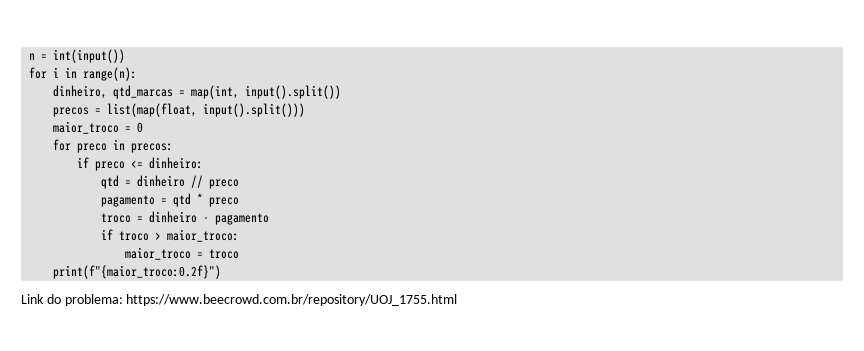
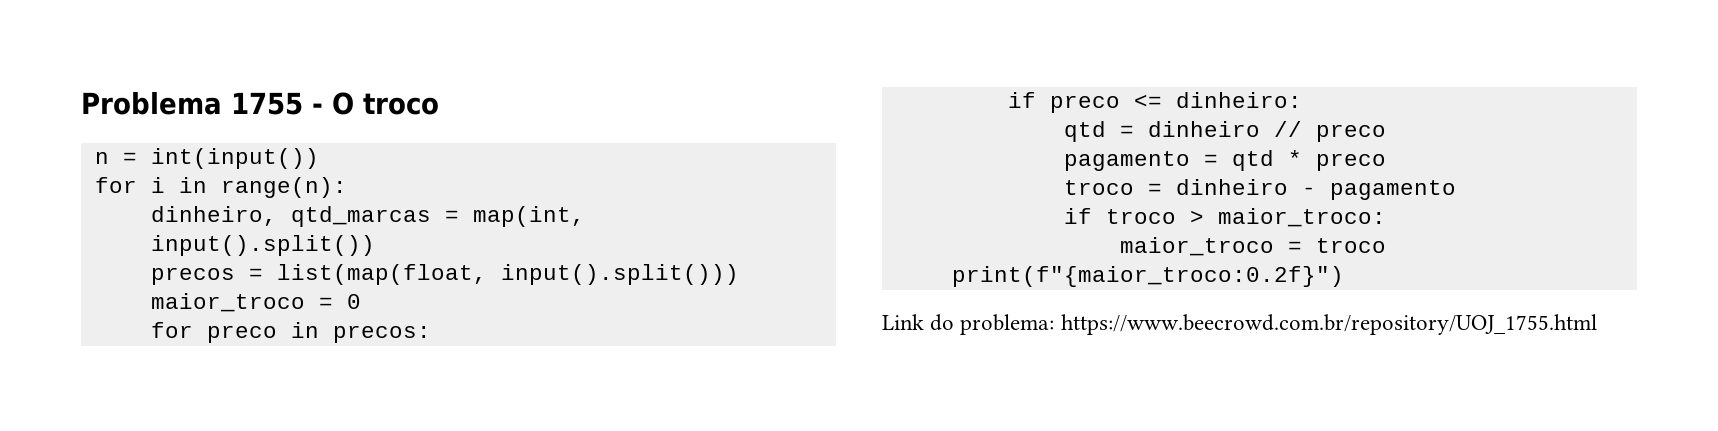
(29, 56) none -> [81,91,439,115] Problema 1755 - O troco //

